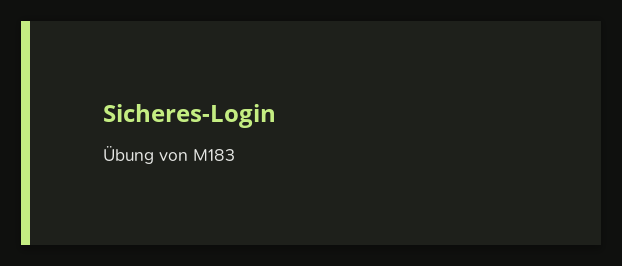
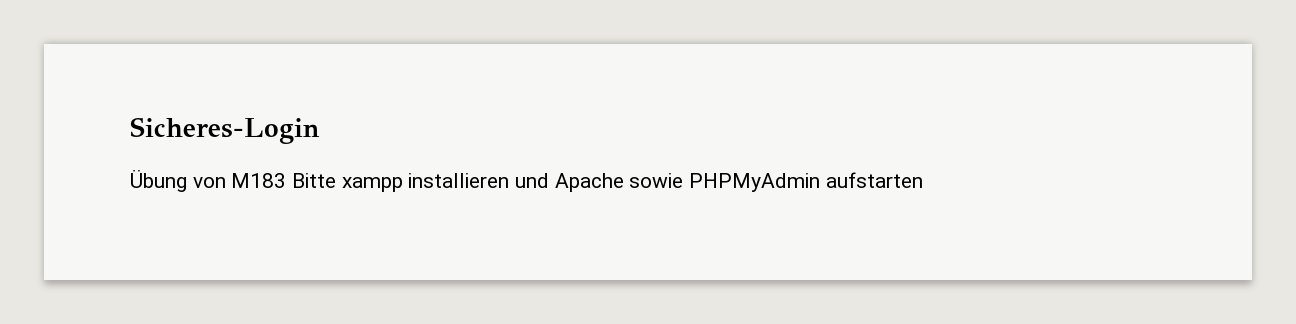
(235, 155) none -> [292,172,923,192] Bitte xampp installieren und Apache sowie PHPMyAdmin aufstarten

